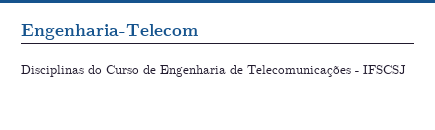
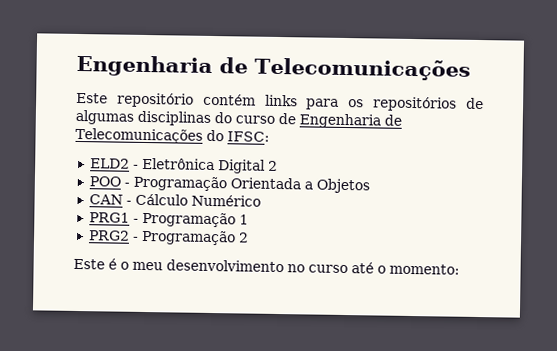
[21,24,198,40] [21,65,406,77] Engenharia-Telecom // Disciplinas do Curso de Engenharia de Telecomunicações - IFSCSJ -> [76,54,471,81] [76,92,484,112] [75,109,402,129] [75,127,270,144] [89,157,278,174] [88,175,370,194] [88,193,261,207] [88,211,249,228] [88,229,249,246] [73,258,460,275] Engenharia de Telecomunicações // Este repositório contém links para os repositórios de algumas disciplinas do curso de Engenharia de Telecomunicações do IFSC: // ELD2 - Eletrônica Digital 2 // POO - Programação Orientada a Objetos // CAN - Cálculo Numérico // PRG1 - Programação 1 // PRG2 - Programação 2 // Este é o meu desenvolvimento no curso até o momento:

